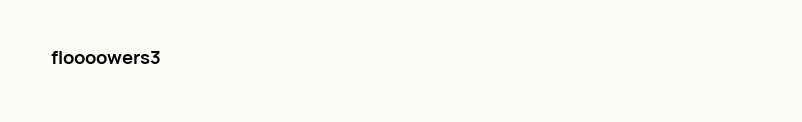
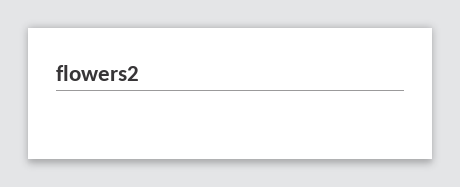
[51,51,161,64] floooowers3 -> [56,65,139,81] flowers2

